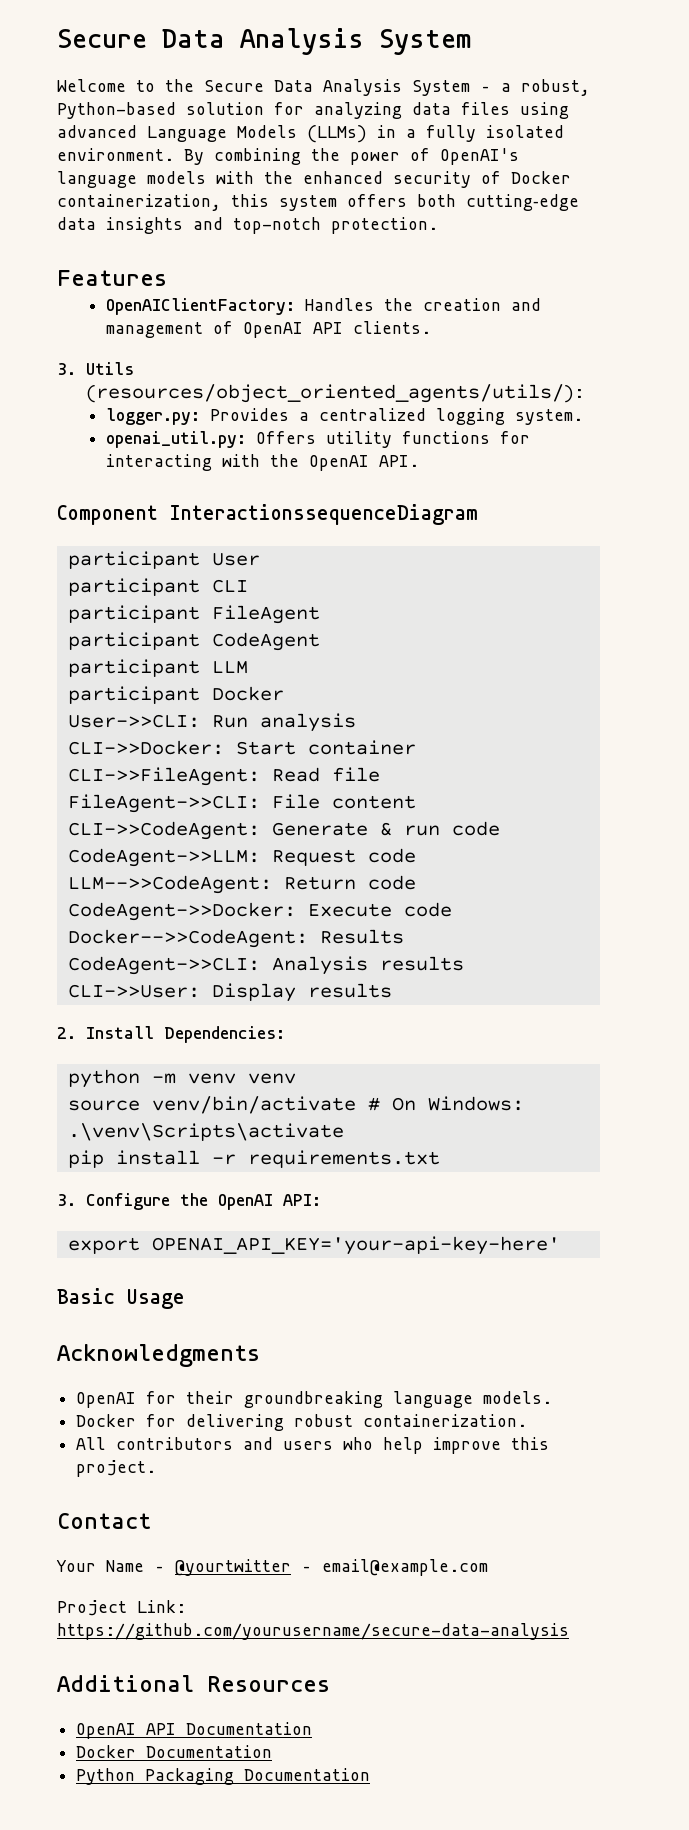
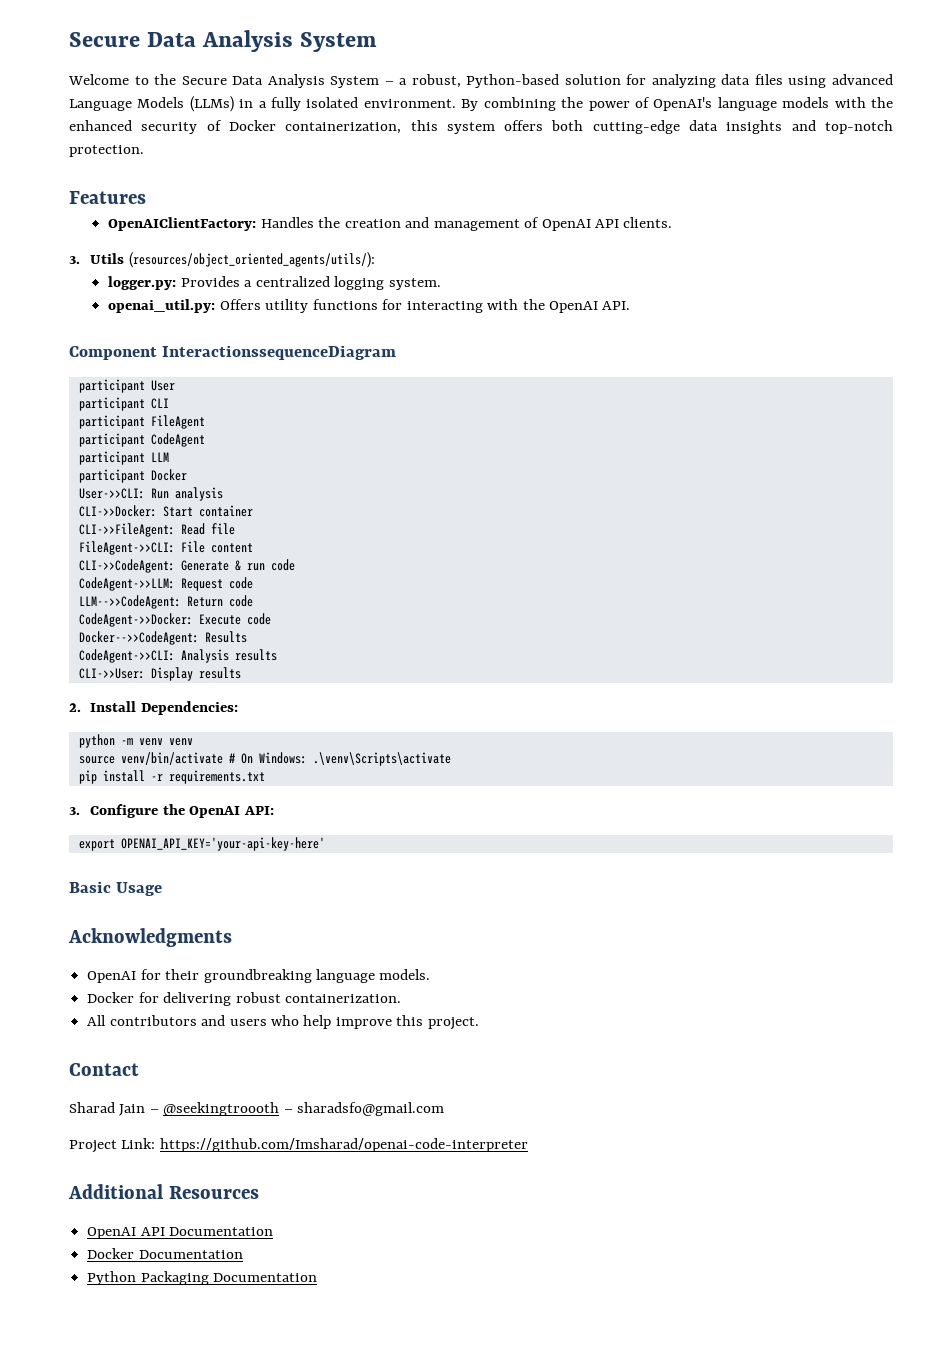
[56,1559,488,1576] Your Name – @yourtwitter – email@example.com -> [69,1102,445,1116] Sharad Jain – @seekingtroooth – sharadsfo@gmail.com
[57,1623,569,1640] https://github.com/yourusername/secure-data-analysis -> [159,1138,528,1152] https://github.com/Imsharad/openai-code-interpreter

